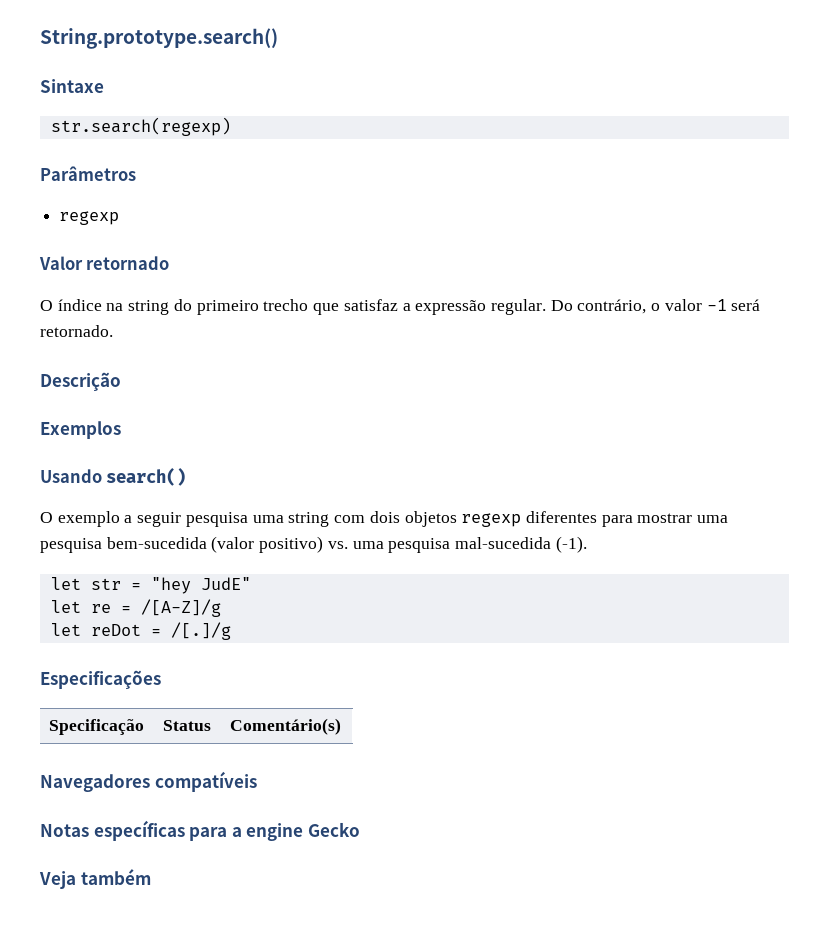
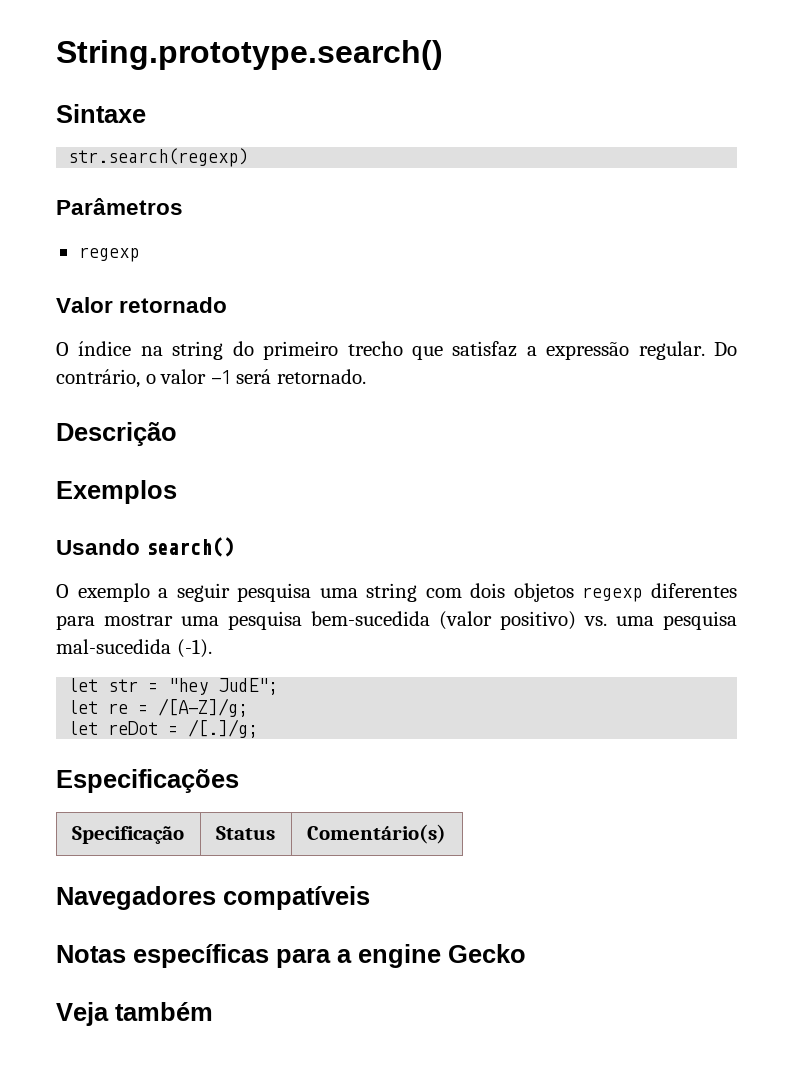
[200,577,251,590] JudE" -> [218,678,279,695] JudE";
[140,599,221,617] /[A-Z]/g -> [158,698,249,717] /[A-Z]/g;
[170,622,231,640] /[.]/g -> [188,719,259,738] /[.]/g;

